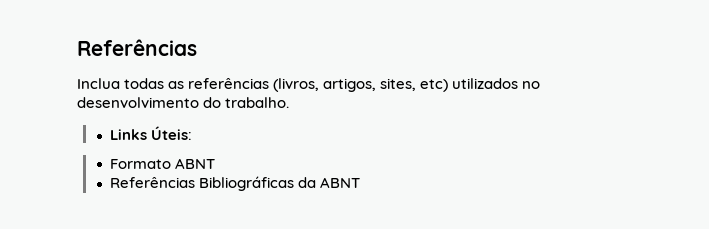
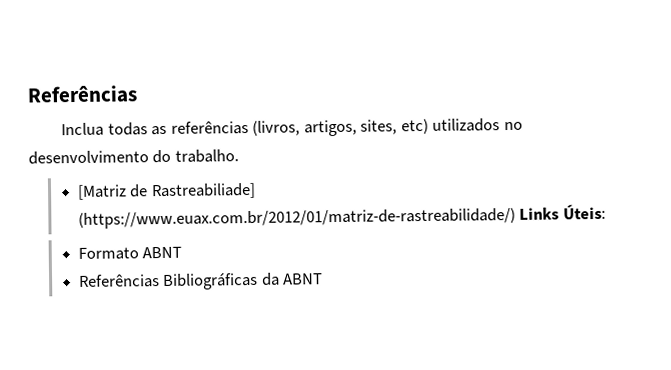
(290, 102) none -> [76,182,256,200] [77,207,516,229] [Matriz de Rastreabiliade] (https://www.euax.com.br/2012/01/matriz-de-rastreabilidade/)

